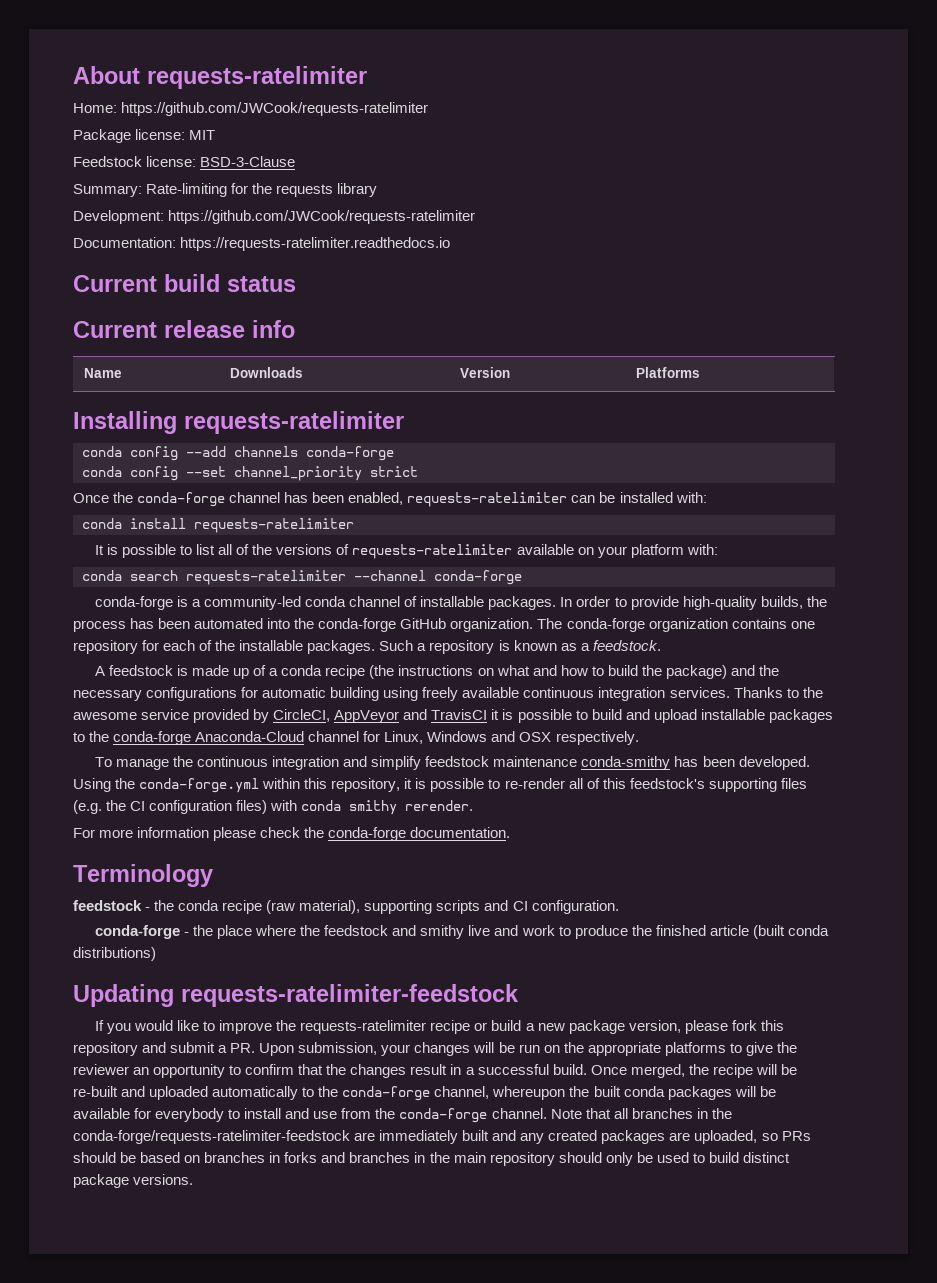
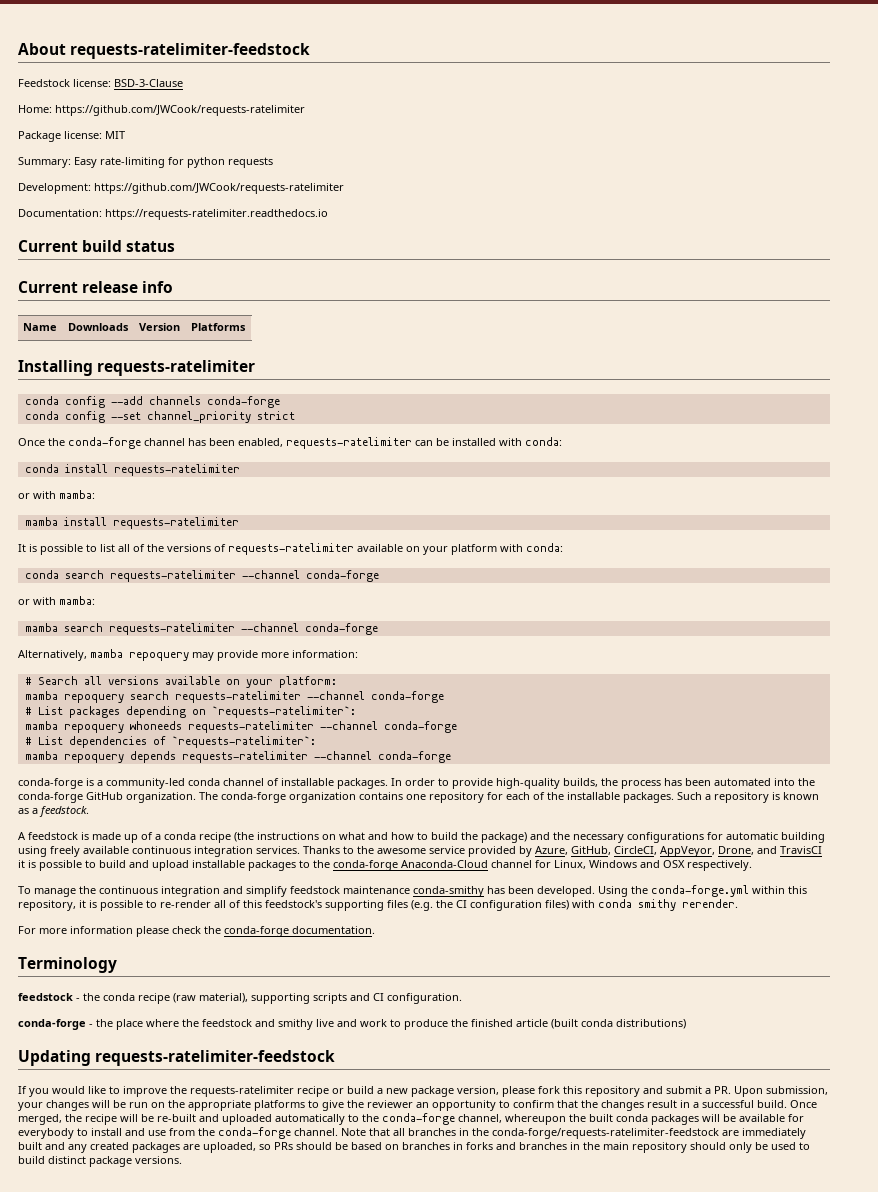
[147,66,367,89] requests-ratelimiter -> [70,43,311,59] [18,79,183,87] requests-ratelimiter-feedstock // Feedstock license: BSD-3-Clause
[73,156,296,167] [73,183,273,197] Feedstock license: BSD-3-Clause // Summary: Rate-limiting for the -> [18,157,225,168] Summary: Easy rate-limiting for python
[337,183,378,197] library -> (273, 162) none
[675,492,707,503] with: -> [499,437,562,446] with conda:
(354, 525) none -> [18,490,95,499] [24,517,239,529] // or with mamba: // mamba install requests-ratelimiter
[686,544,718,555] with: -> [500,543,563,552] with conda:
(522, 577) none -> [18,596,95,605] [24,623,378,635] [18,649,358,661] [24,676,337,688] [24,691,444,703] [24,706,356,718] [24,721,457,733] [24,736,316,748] [24,751,451,763] // or with mamba: // mamba search requests-ratelimiter --channel conda-forge // Alternatively, mamba repoquery may provide more information: // # Search all versions available on your platform: // mamba repoquery search requests-ratelimiter --channel conda-forge // # List packages depending on `requests-ratelimiter`: // mamba repoquery whoneeds requests-ratelimiter --channel conda-forge // # List dependencies of `requests-ratelimiter`: // mamba repoquery depends requests-ratelimiter --channel conda-forge
[273,709,400,723] CircleCI, AppVeyor -> [535,846,754,857] Azure, GitHub, CircleCI, AppVeyor, Drone,

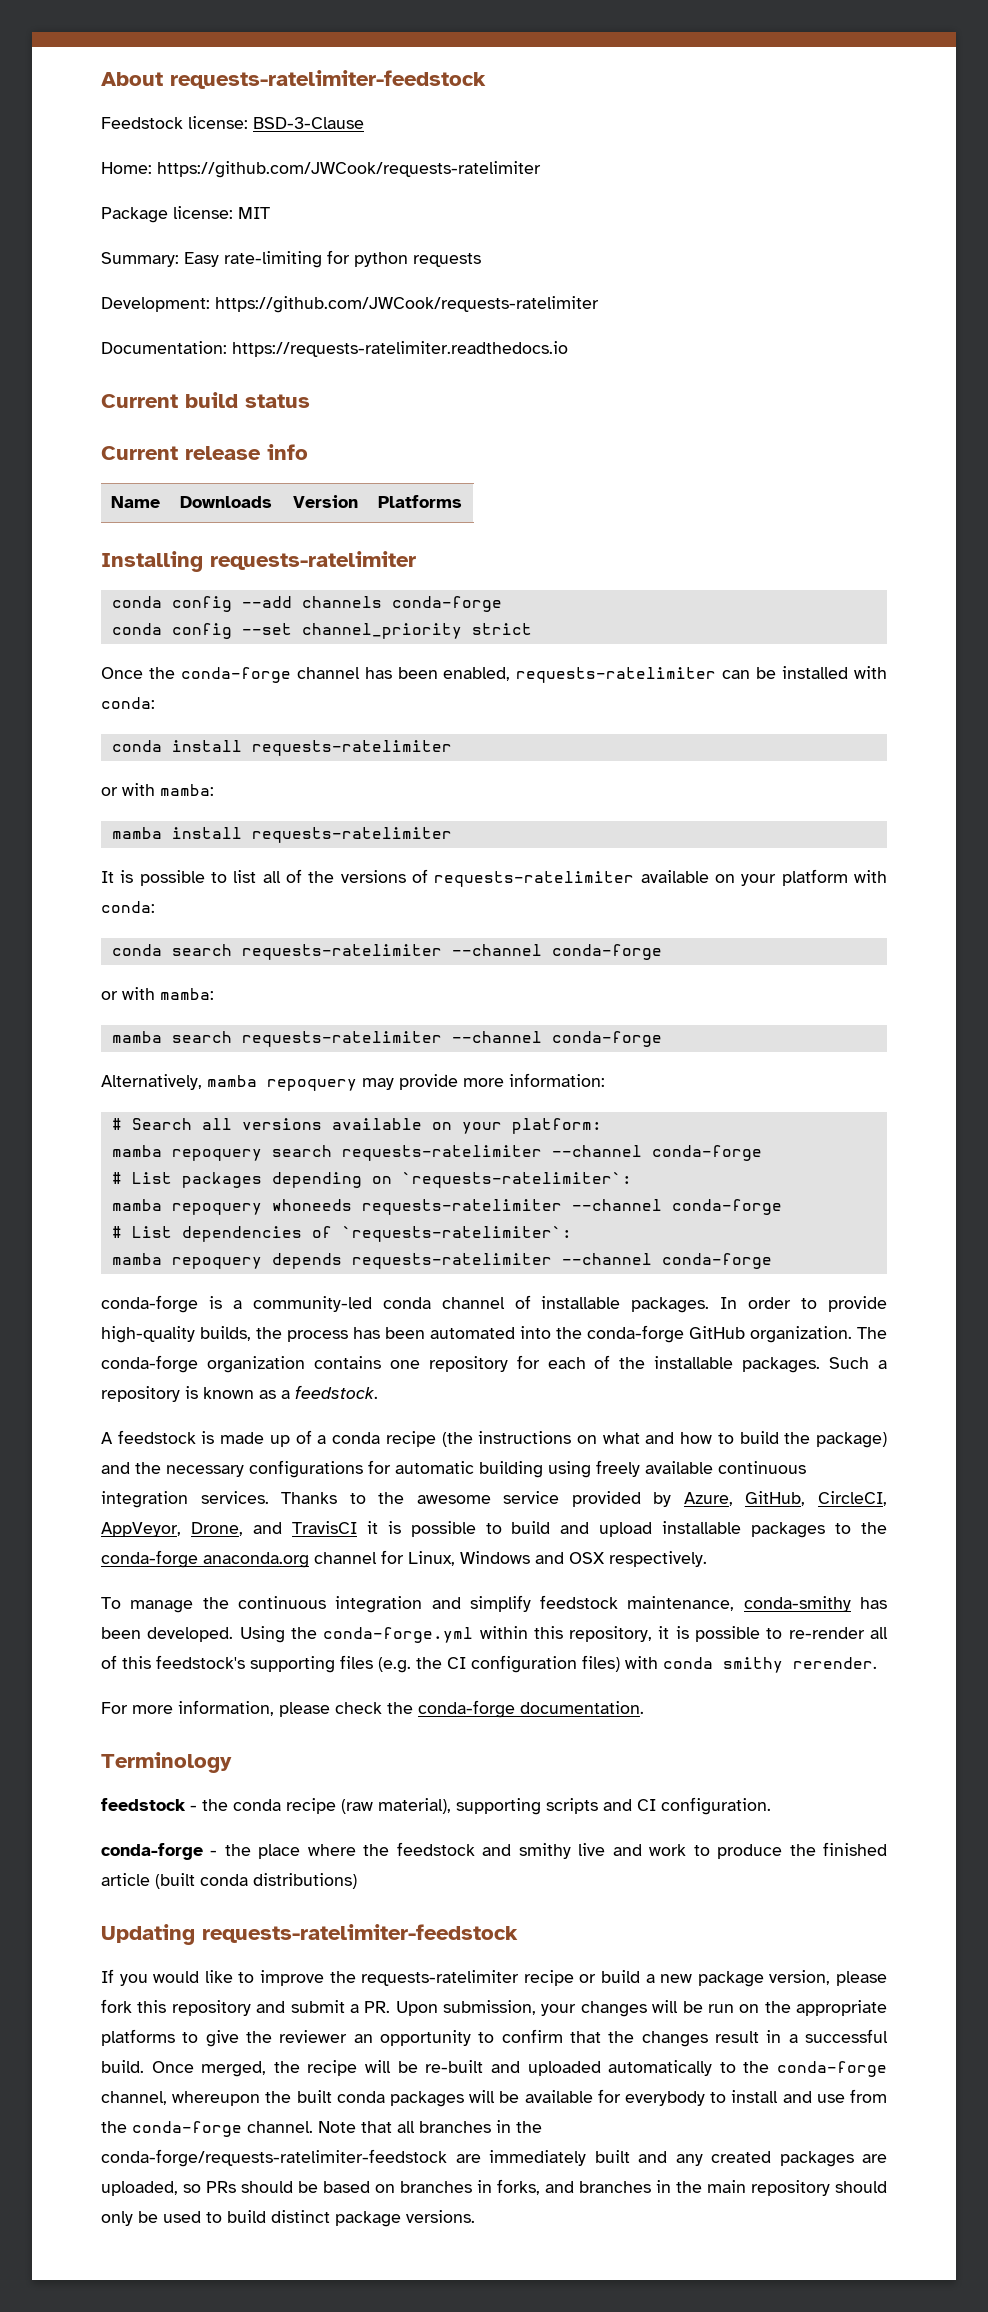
[401,860,488,868] Anaconda-Cloud -> [203,1552,309,1568] anaconda.org
[343,886,410,894] maintenance -> [627,1596,735,1611] maintenance,
[70,926,133,934] information -> [178,1700,274,1716] information,
[466,1142,493,1150] forks -> [497,2179,540,2195] forks,

